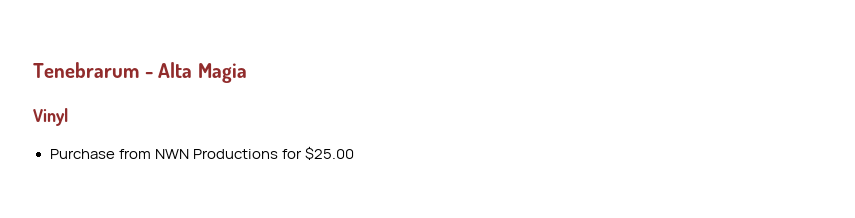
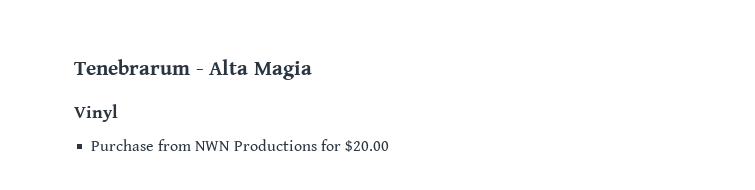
[304,146,354,160] $25.00 -> [344,140,389,152] $20.00

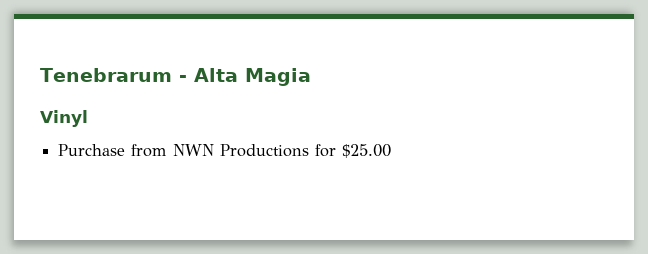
[344,140,389,152] $20.00 -> [342,144,392,158] $25.00

